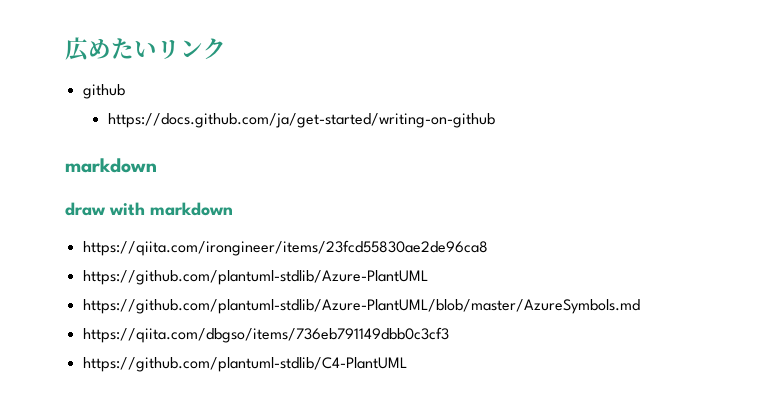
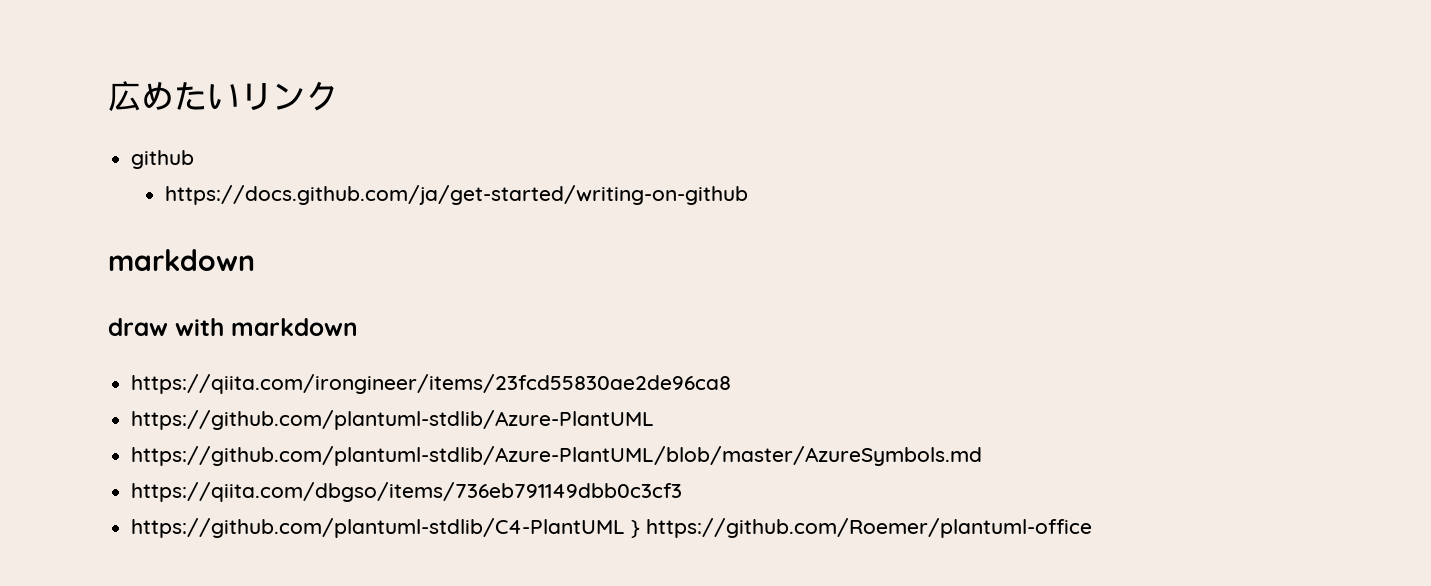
(407, 364) none -> [631,518,1093,538] } https://github.com/Roemer/plantuml-office

